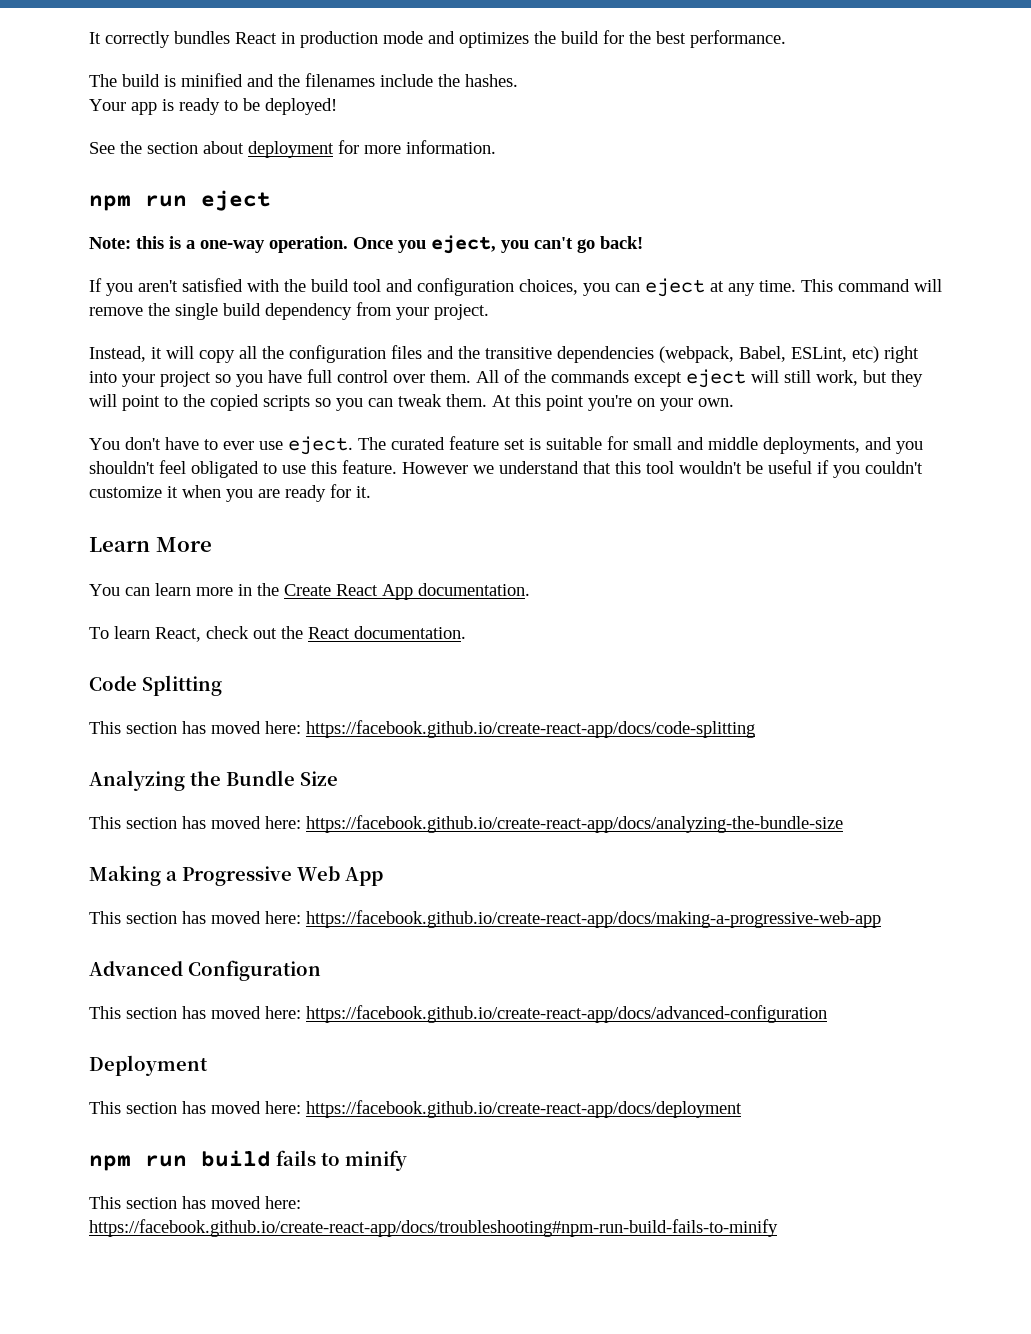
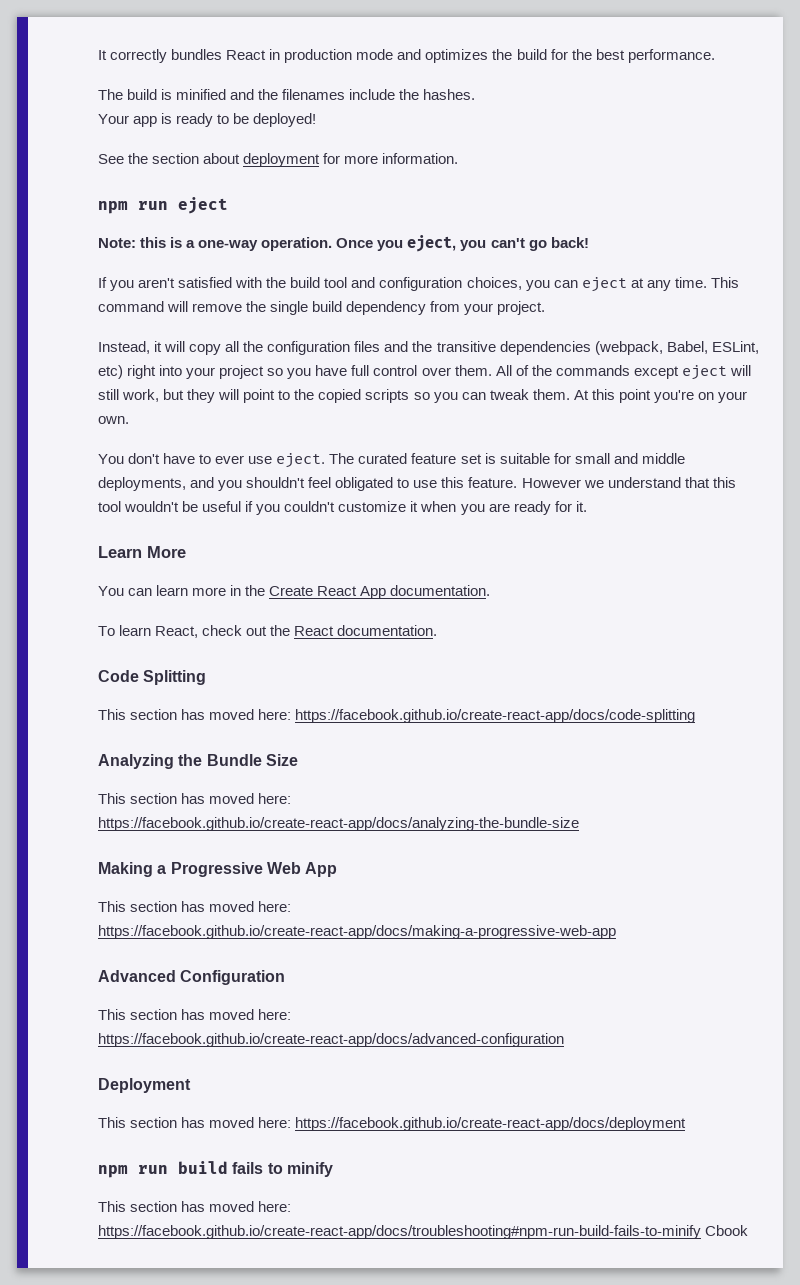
(778, 1228) none -> [705,1225,749,1236] Cbook

